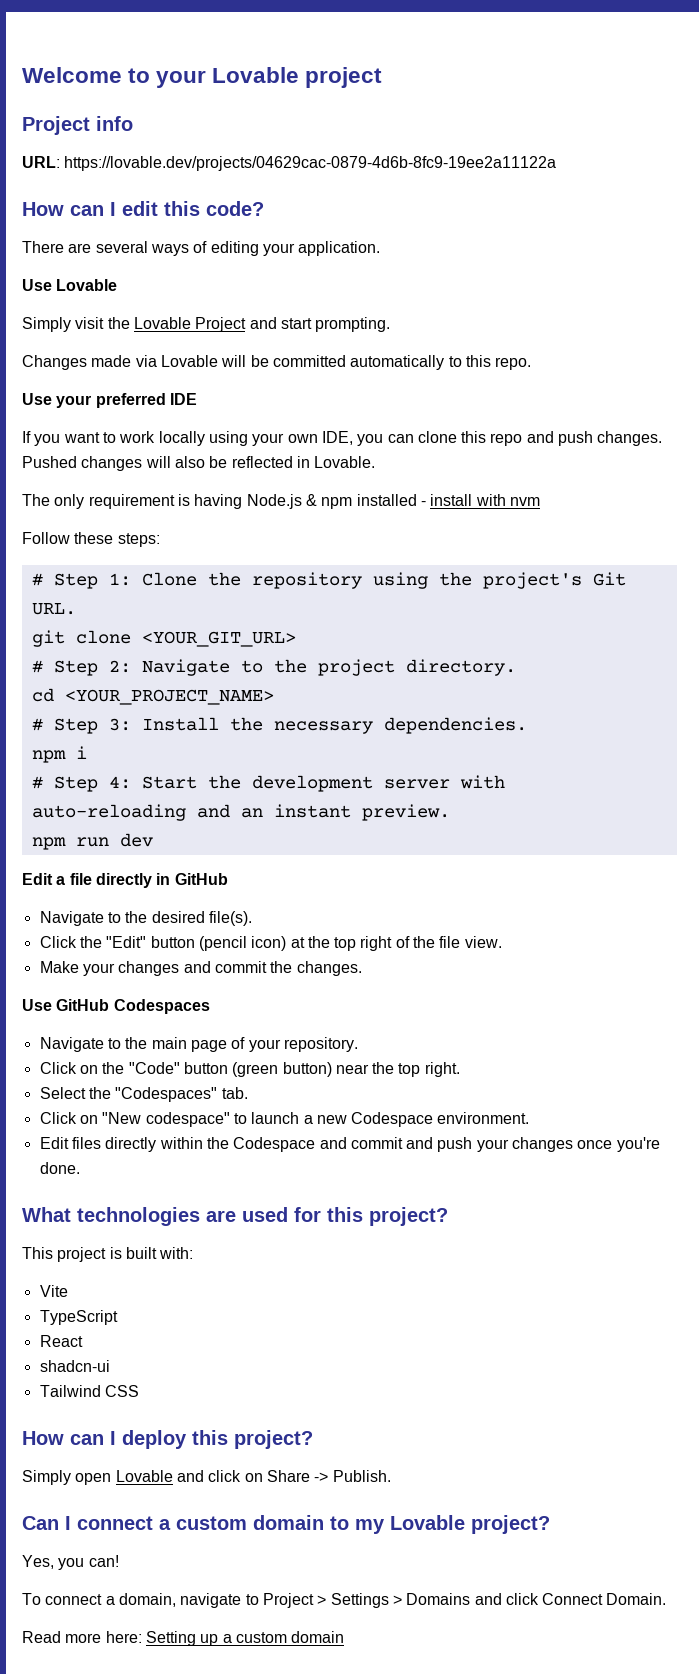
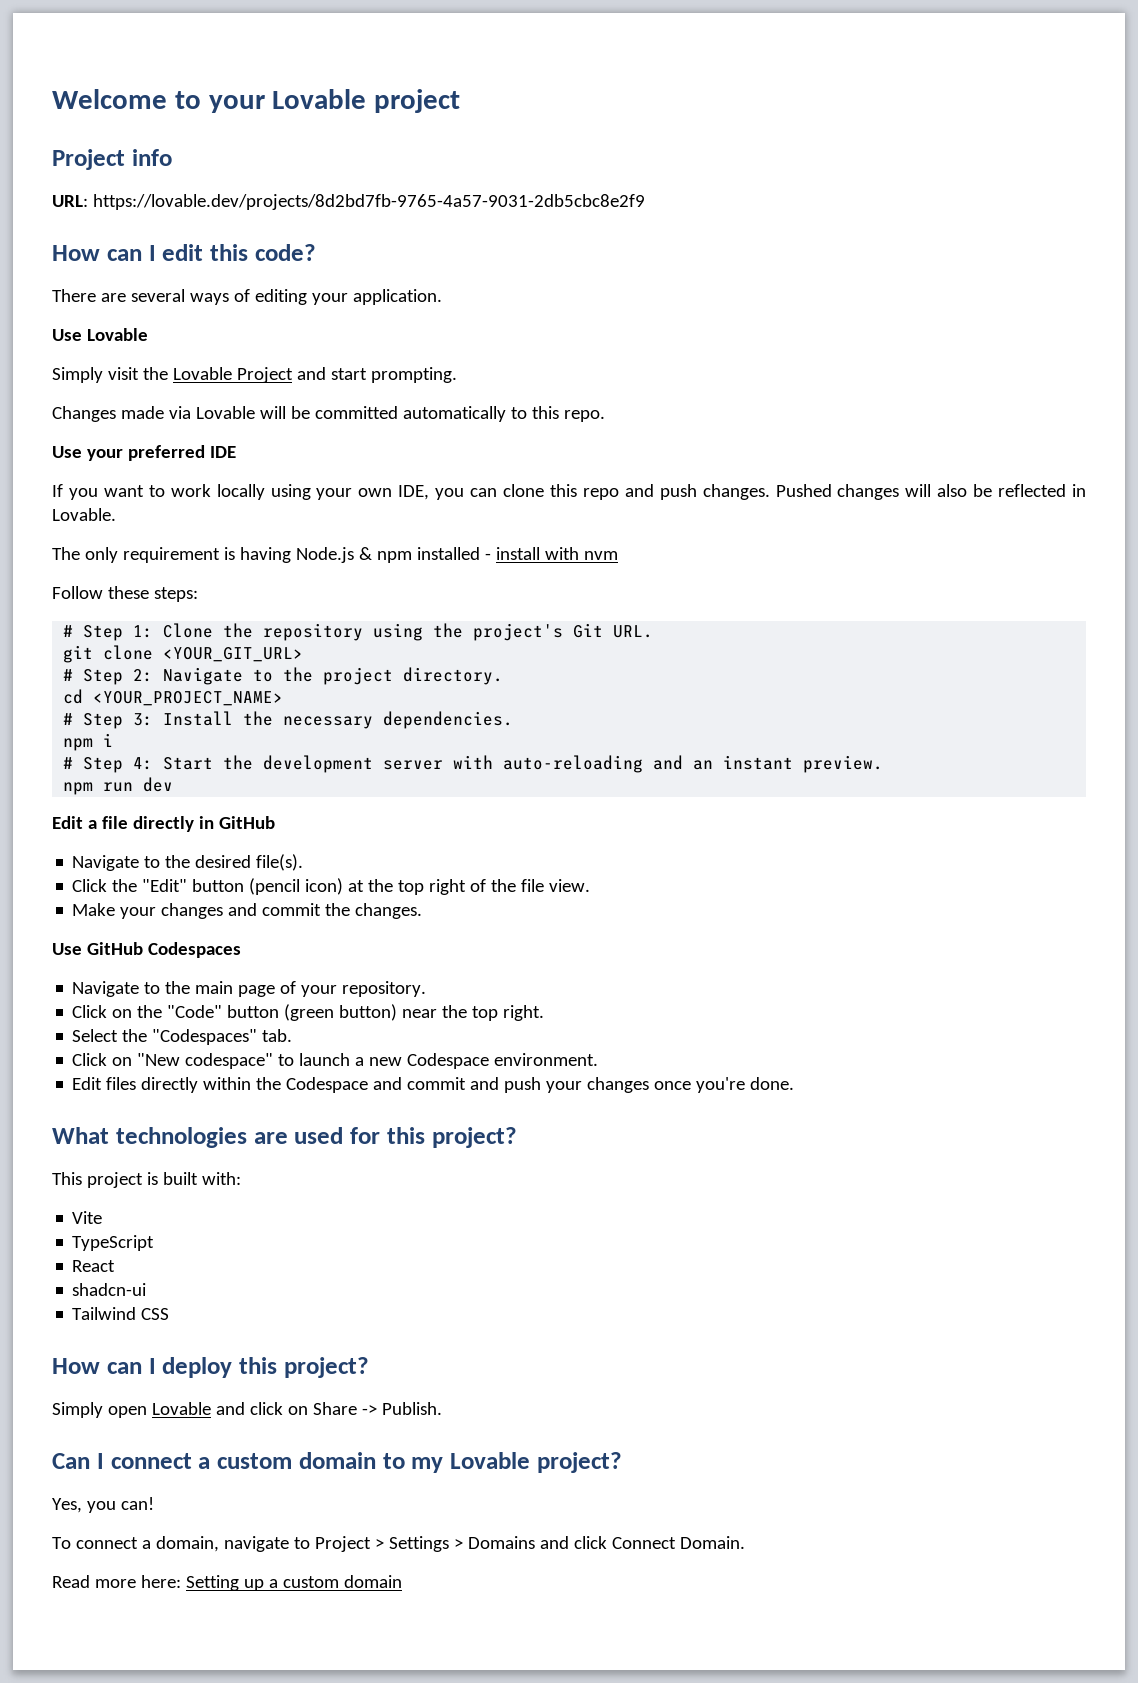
[64,156,557,171] https://lovable.dev/projects/04629cac-0879-4d6b-8fc9-19ee2a11122a -> [92,194,645,210] https://lovable.dev/projects/8d2bd7fb-9765-4a57-9031-2db5cbc8e2f9

